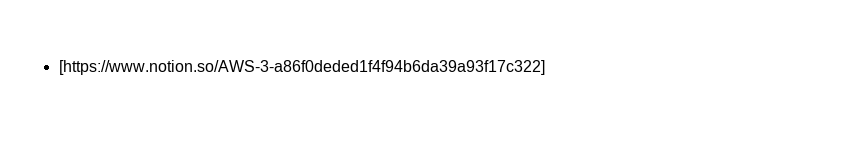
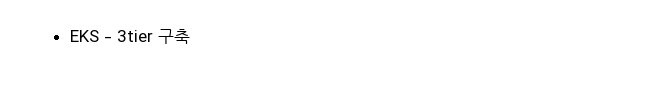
[58,60,545,75] [https://www.notion.so/AWS-3-a86f0deded1f4f94b6da39a93f17c322] -> [69,29,190,44] EKS - 3tier 구축

